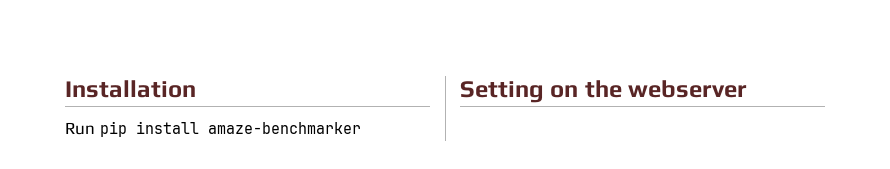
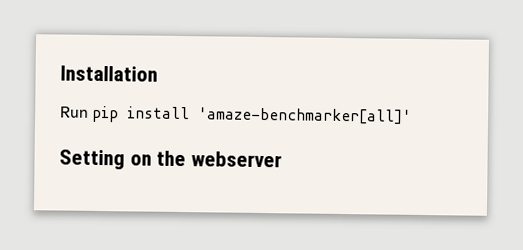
[207,122,361,134] amaze-benchmarker -> [198,107,413,125] 'amaze-benchmarker[all]'

